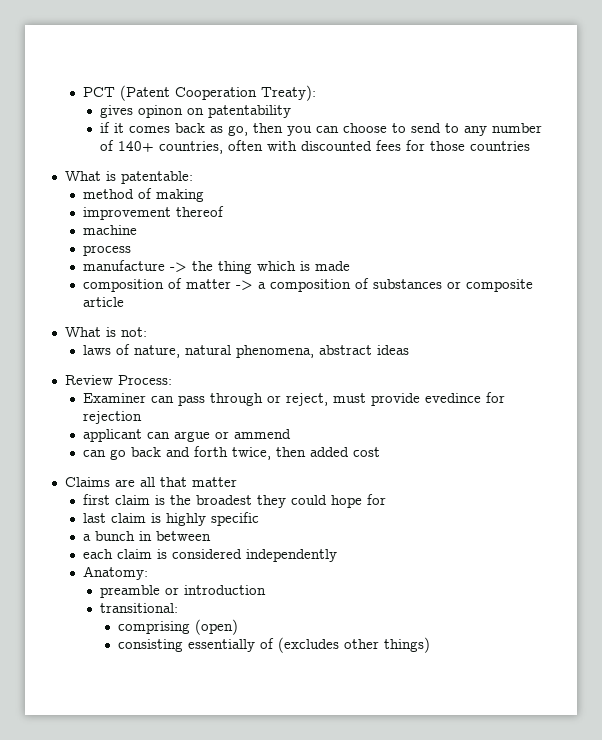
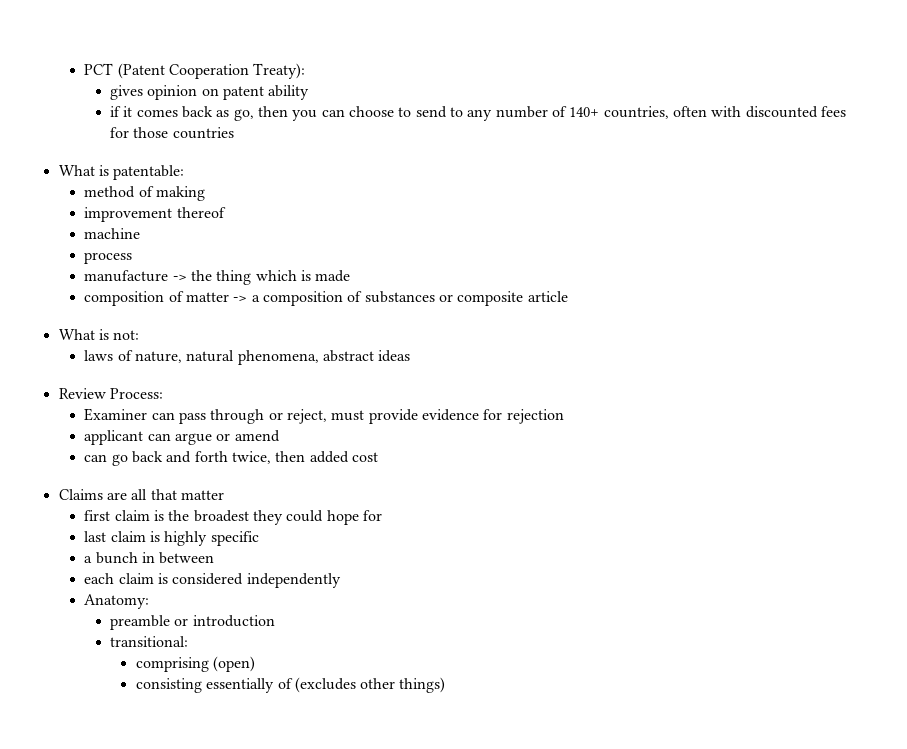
[138,105,292,118] opinon on patentability -> [147,85,310,100] opinion on patent ability
[424,393,481,403] evedince -> [421,409,479,421] evidence
[233,429,291,439] ammend -> [234,430,280,442] amend

